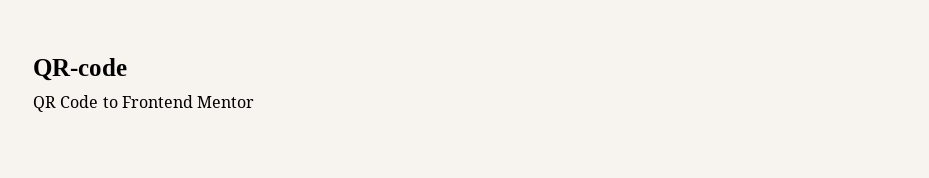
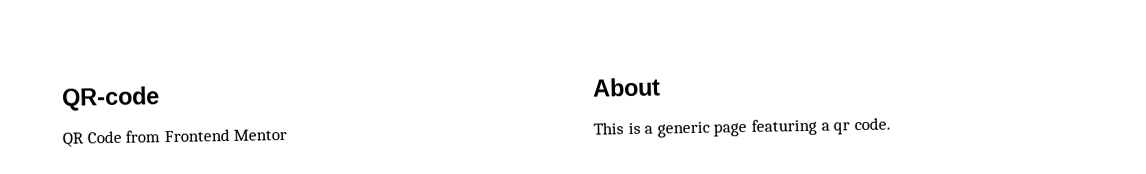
[102,97,118,108] to -> [125,130,161,143] from
(255, 102) none -> [592,77,661,97] [593,117,891,138] // About // This is a generic page featuring a qr code.

